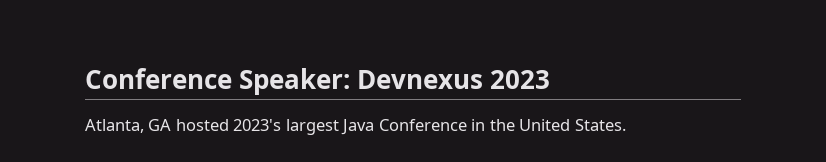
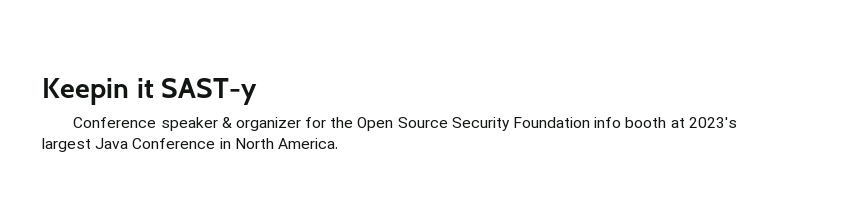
[85,68,551,95] [85,119,229,133] Conference Speaker: Devnexus 2023 // Atlanta, GA hosted -> [42,78,258,105] [73,117,685,131] Keepin it SAST-y // Conference speaker & organizer for the Open Source Security Foundation info booth at
[489,119,626,131] the United States. -> [234,138,338,149] North America.

